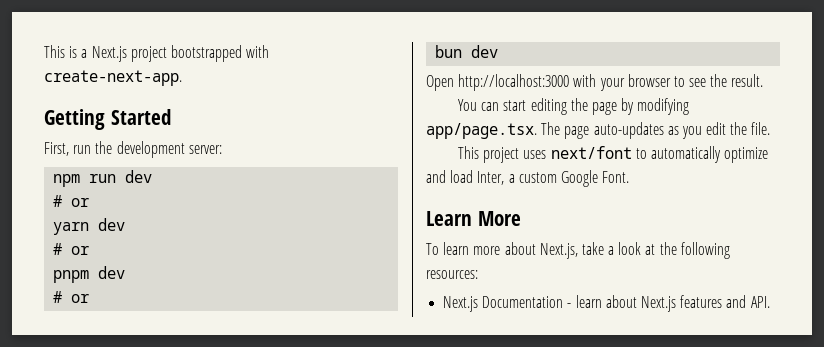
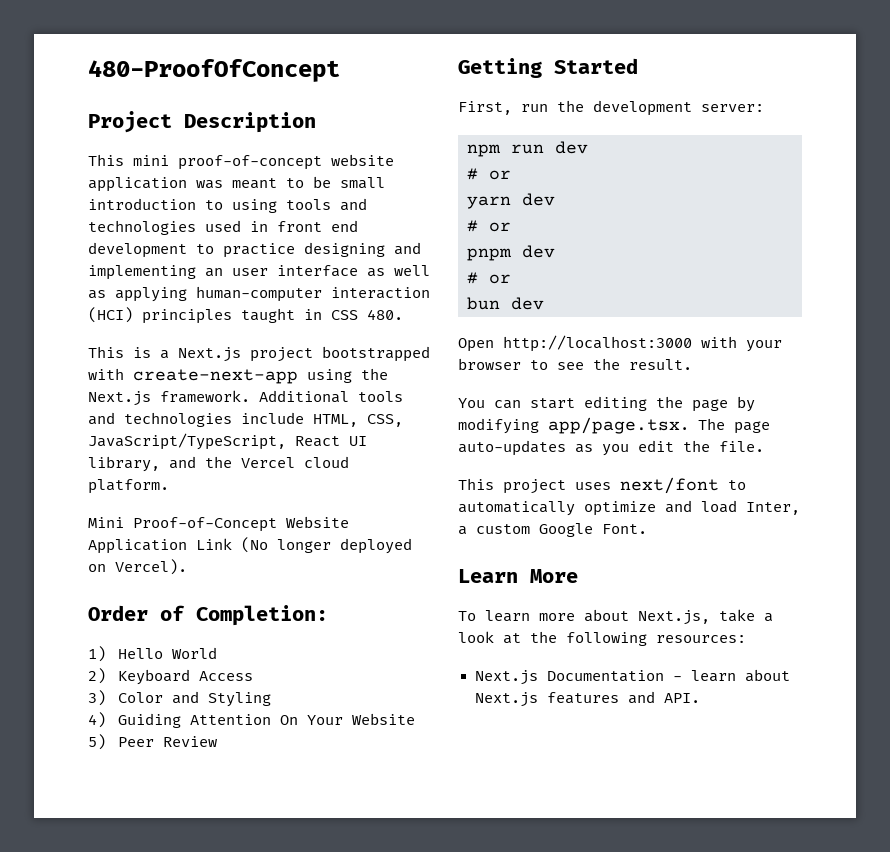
(44, 51) none -> [88,59,340,82] [88,111,316,133] [88,154,394,170] [88,176,385,192] [88,198,367,213] [88,220,358,235] [88,242,421,258] [88,265,430,280] [88,286,430,302] [88,307,403,324] 480-ProofOfConcept // Project Description // This mini proof-of-concept website application was meant to be small introduction to using tools and technologies used in front end development to practice designing and implementing an user interface as well as applying human-computer interaction (HCI) principles taught in CSS 480. //
[44,70,182,86] create-next-app. -> [133,368,388,384] [88,390,403,406] [88,412,403,427] [88,433,367,450] [88,456,349,472] [88,479,169,494] [88,516,349,532] [88,537,412,554] [88,559,187,575] [88,605,328,626] [88,646,217,662] [88,668,253,685] [88,690,271,707] [88,712,415,728] [88,734,217,750] create-next-app using the Next.js framework. Additional tools and technologies include HTML, CSS, JavaScript/TypeScript, React UI library, and the Vercel cloud platform. // Mini Proof-of-Concept Website Application Link (No longer deployed on Vercel). // Order of Completion: // 1) Hello World // 2) Keyboard Access // 3) Color and Styling // 4) Guiding Attention On Your Website // 5) Peer Review

